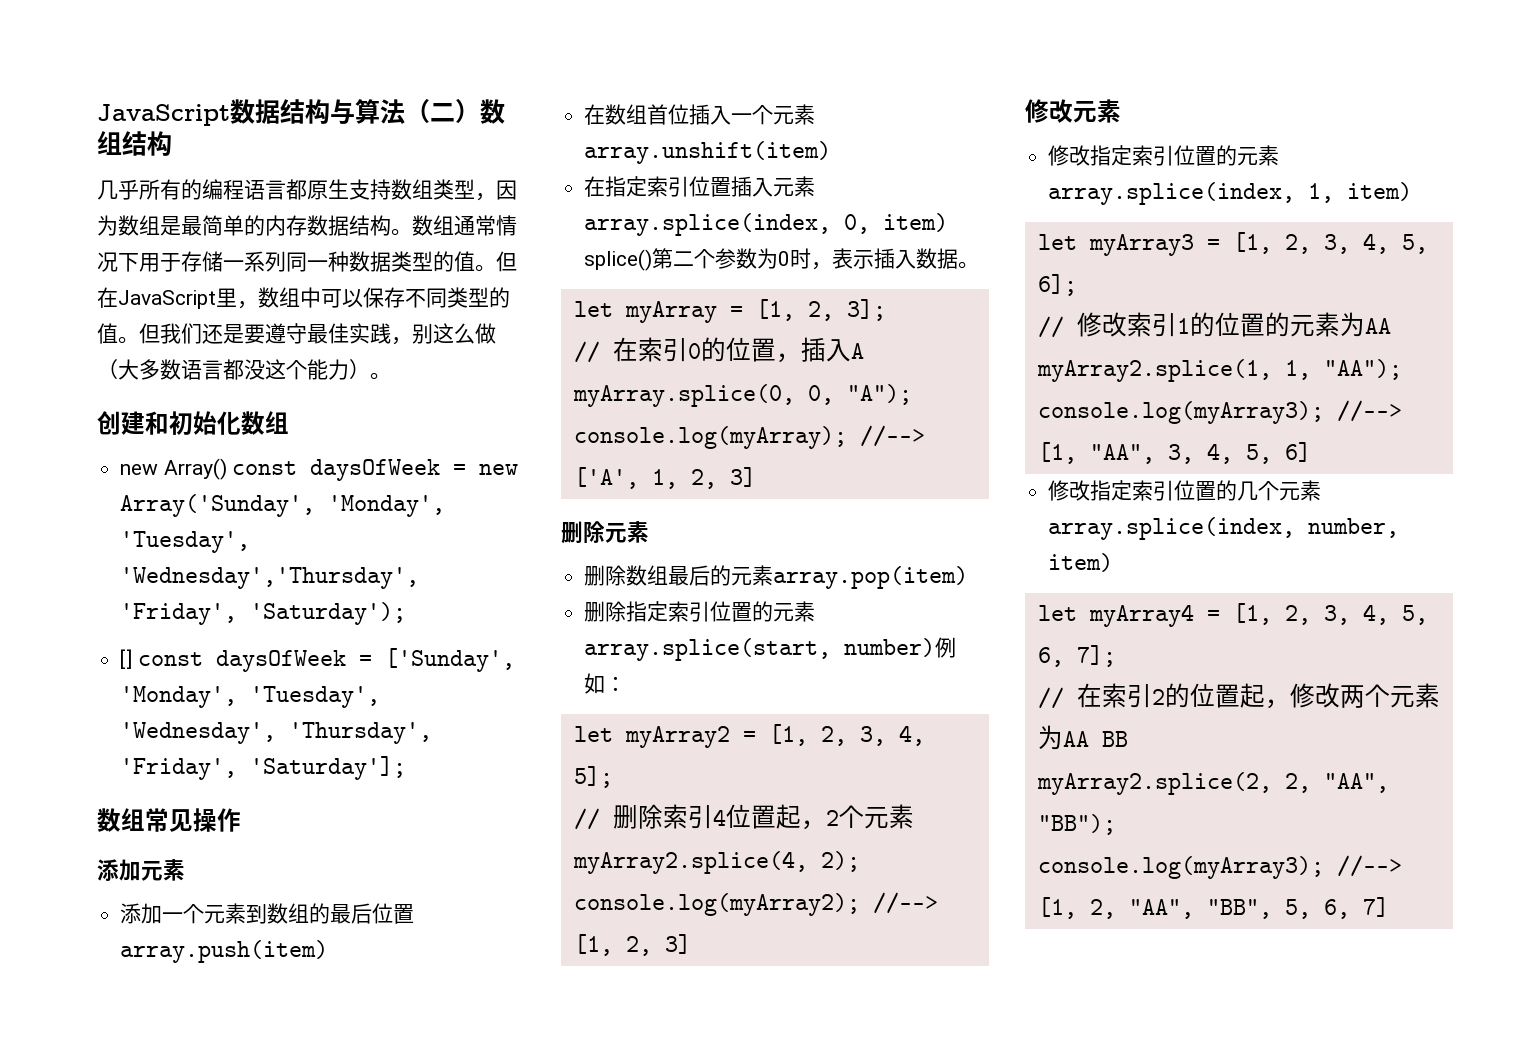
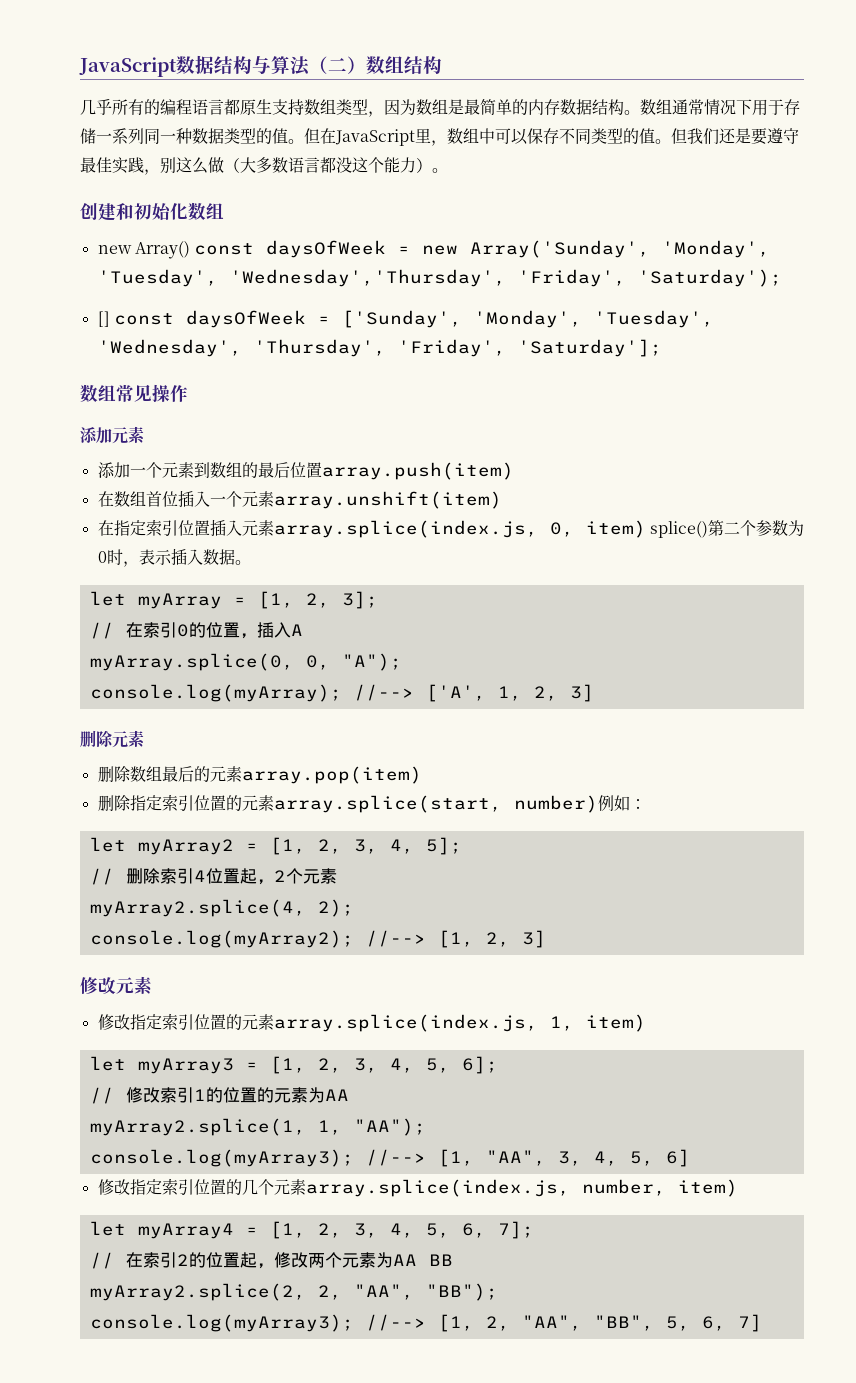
[584,213,832,236] array.splice(index, -> [273,520,538,538] array.splice(index.js,
[1048,182,1296,205] array.splice(index, -> [273,1014,538,1032] array.splice(index.js,
[1048,517,1296,540] array.splice(index, -> [305,1179,570,1197] array.splice(index.js,

